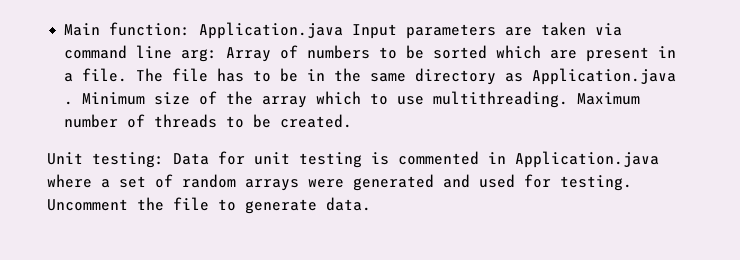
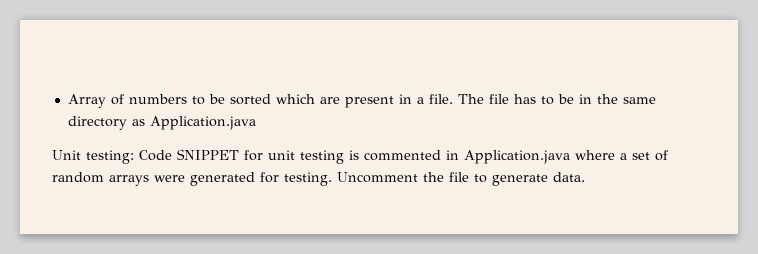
[64,22,623,39] [64,45,218,62] Main function: Application.java Input parameters are taken via command line arg: -> (67, 101) none
[64,91,641,108] [64,114,353,128] . Minimum size of the array which to use multithreading. Maximum number of threads to be created. -> (256, 123) none
[173,153,209,165] Data -> [139,149,239,161] Code SNIPPET
[443,174,515,188] and used -> (255, 179) none

